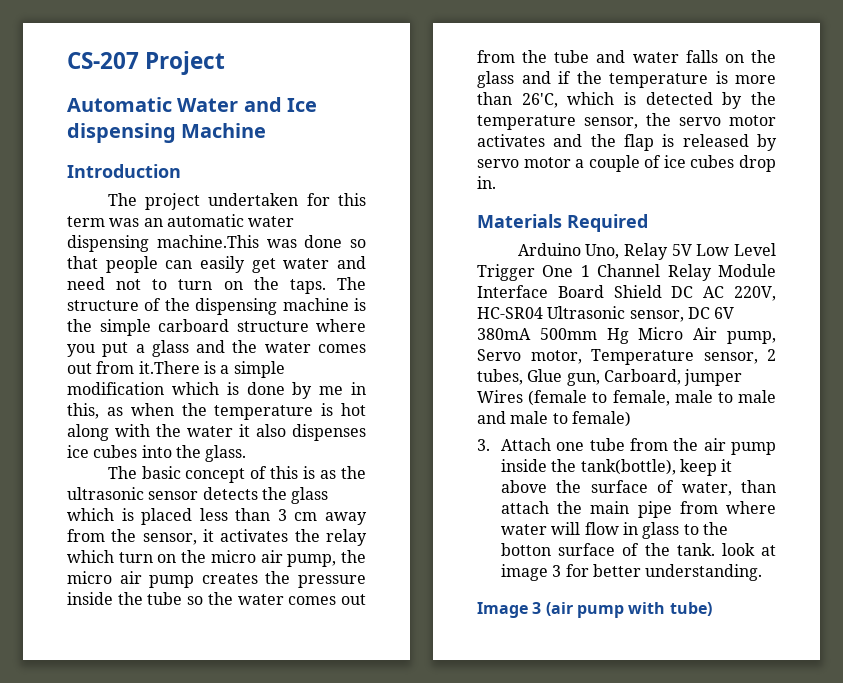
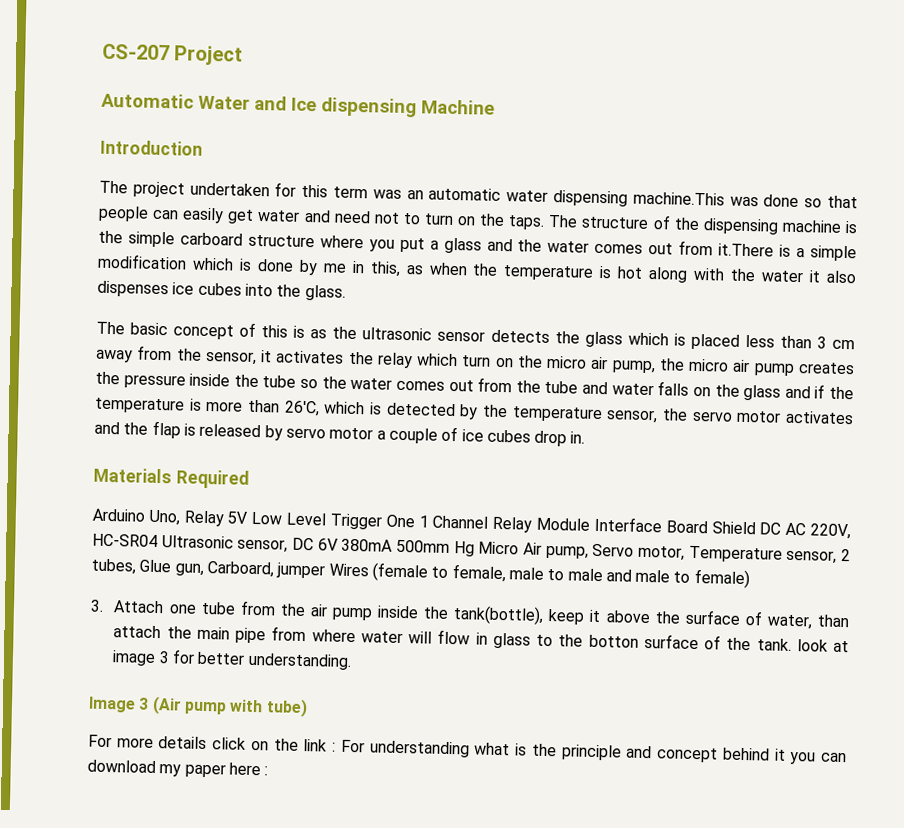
[545,602,573,616] (air -> [151,695,182,715] (Air
(712, 609) none -> [88,734,847,765] [87,759,269,778] // For more details click on the link : For understanding what is the principle and concept behind it you can download my paper here :

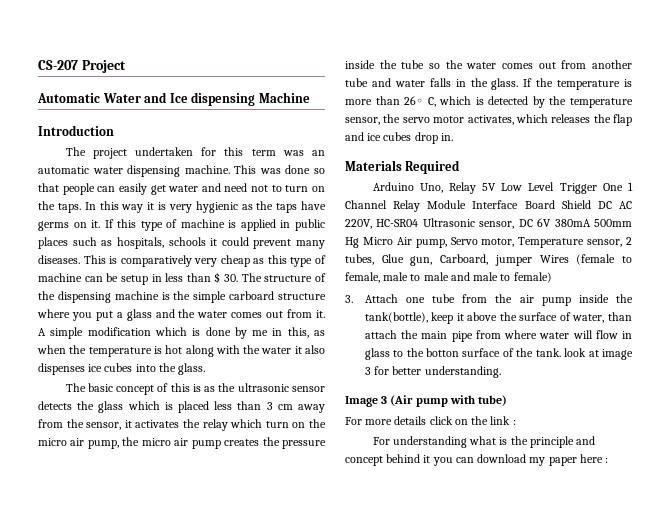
[632,191,725,206] machine.This -> [184,165,257,174] machine. This
(546, 222) none -> [84,201,326,213] [38,219,326,231] [38,237,325,249] [38,255,326,267] [38,272,239,285] In this way it is very hygienic as the taps have germs on it. If this type of machine is applied in public places such as hospitals, schools it could prevent many diseases. This is comparatively very cheap as this type of machine can be setup in less than $ 30.
[718,243,806,258] it.There is a -> [315,310,325,318] [38,328,46,336] it. A
[515,380,541,393] the -> [592,60,632,69] another
[692,384,826,401] on the glass and if -> [455,78,533,90] in the glass. If
[283,400,320,417] 26'C, -> [404,96,436,107] 26◦ C,
[784,410,854,425] [94,420,459,444] activates and the flap is released by servo motor a couple of -> [467,114,632,126] [345,132,364,141] activates, which releases the flap and
(337, 747) none -> (516, 422) //

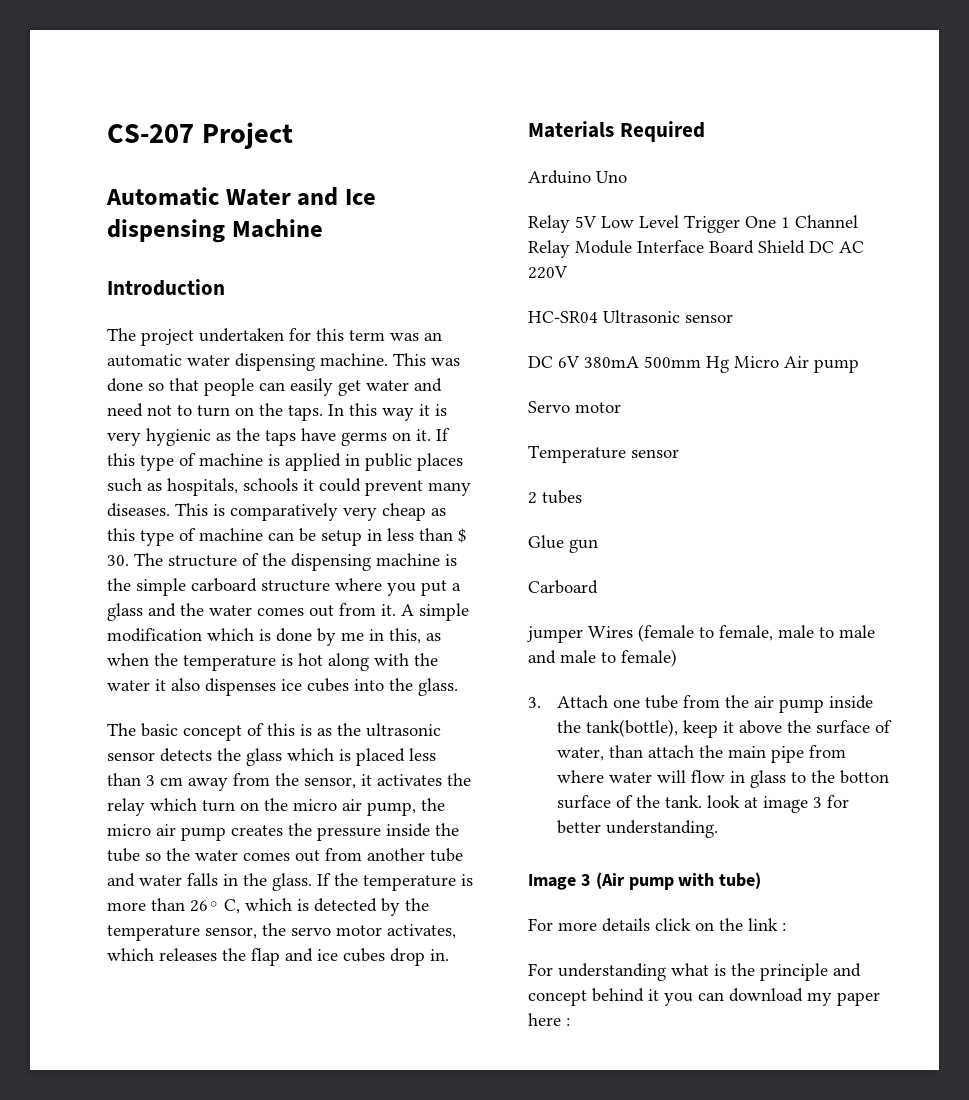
[419,183,443,193] Uno, -> [596,171,627,183] Uno //
[345,219,372,229] 220V, -> [528,266,568,279] 220V //
[479,221,515,229] sensor, -> [685,314,733,323] sensor //
[415,237,632,248] [345,254,489,266] pump, Servo motor, Temperature sensor, 2 tubes, Glue gun, Carboard, -> [814,359,859,373] [528,401,621,413] [528,445,679,463] [528,490,582,504] [528,535,598,553] [528,580,598,594] pump // Servo motor // Temperature sensor // 2 tubes // Glue gun // Carboard //

